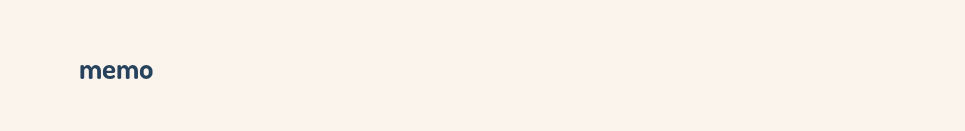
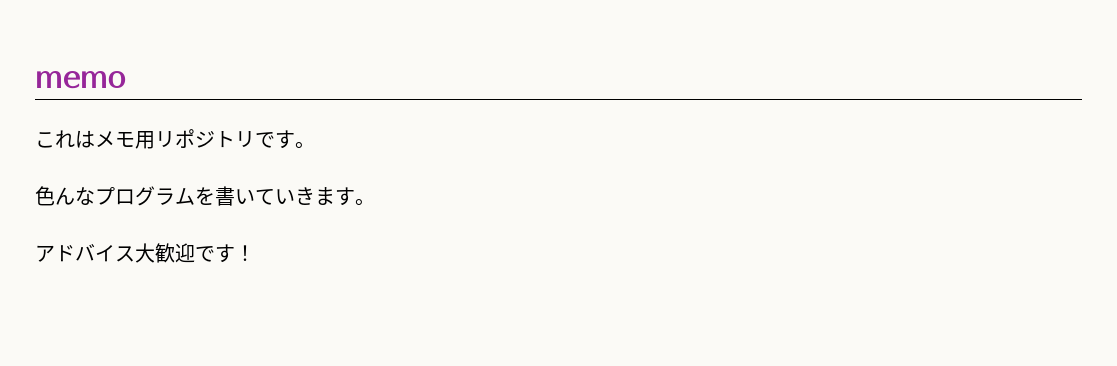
(153, 72) none -> [35,129,315,149] [35,186,375,206] [35,243,255,263] // これはメモ用リポジトリです。 // 色んなプログラムを書いていきます。 // アドバイス大歓迎です！

